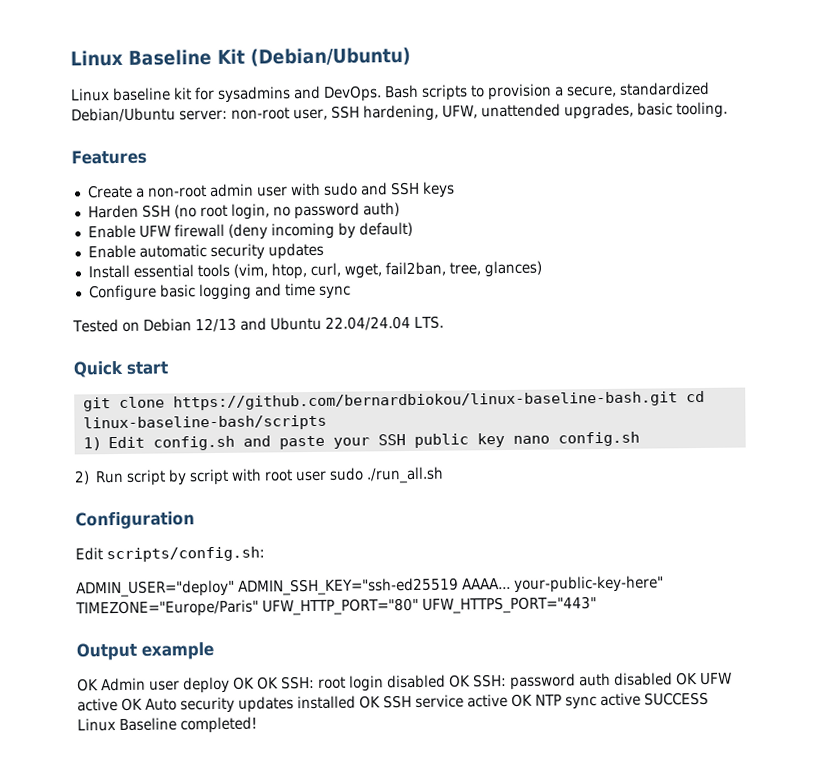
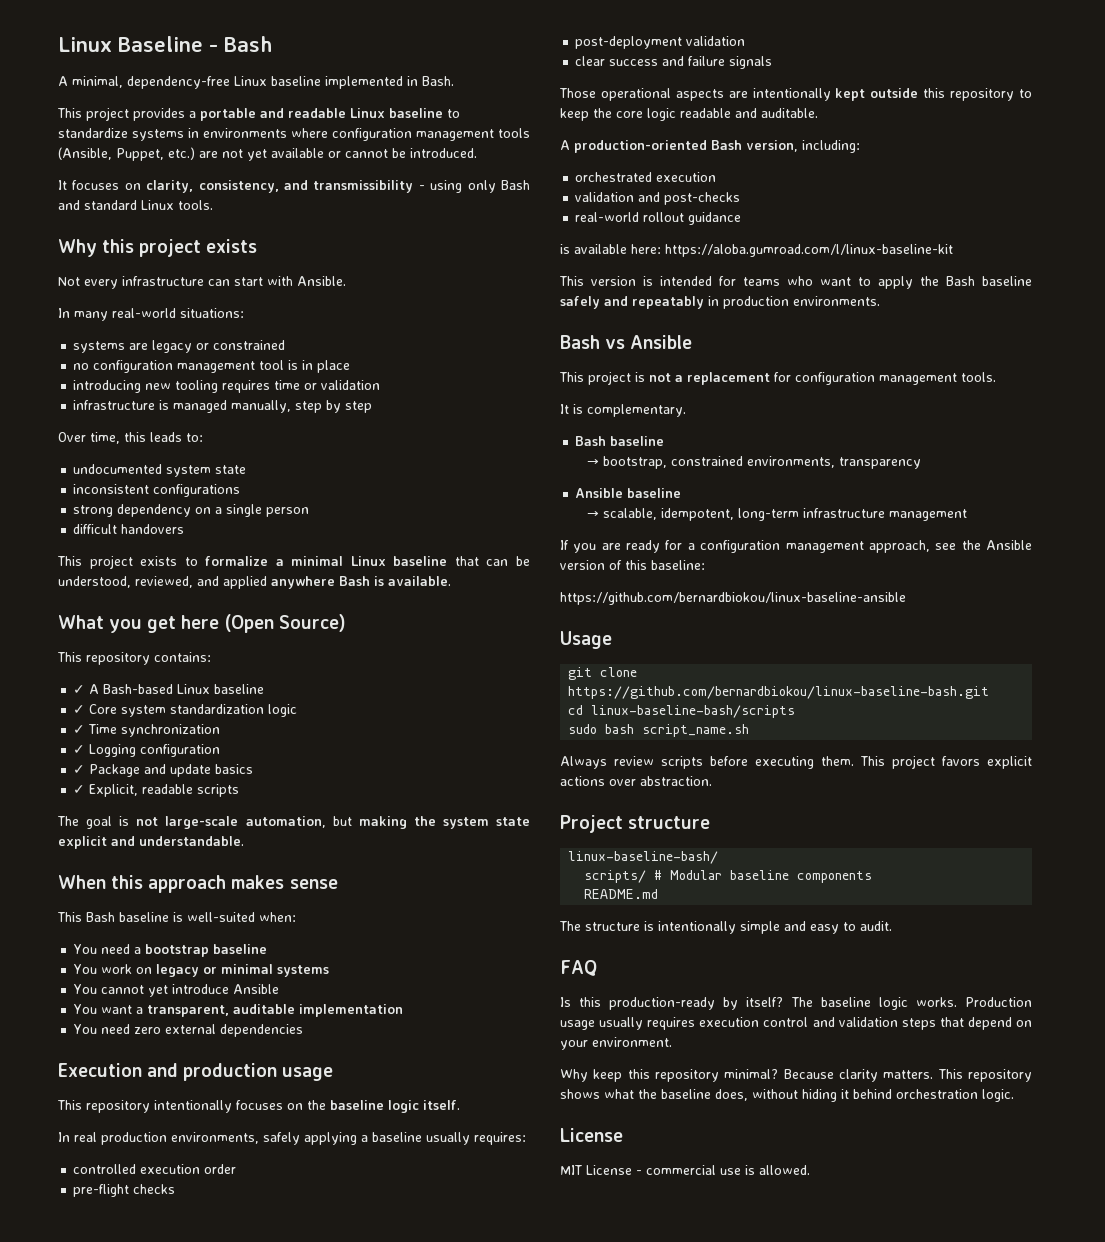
[70,46,411,67] [70,81,710,103] [71,101,728,123] [71,149,147,165] [86,181,455,199] [87,202,400,220] [87,221,413,240] [87,242,324,261] [87,260,542,280] [88,282,351,302] [72,315,444,333] [73,360,168,378] Linux Baseline Kit (Debian/Ubuntu) // Linux baseline kit for sysadmins and DevOps. Bash scripts to provision a secure, standardized Debian/Ubuntu server: non-root user, SSH hardening, UFW, unattended upgrades, basic tooling. // Features // Create a non-root admin user with sudo and SSH keys // Harden SSH (no root login, no password auth) // Enable UFW firewall (deny incoming by default) // Enable automatic security updates // Install essential tools (vim, htop, curl, wget, fail2ban, tree, glances) // Configure basic logging and time sync // Tested on Debian 12/13 and Ubuntu 22.04/24.04 LTS. // Quick start -> [58,36,272,52] [58,76,454,89] [57,107,460,121] [58,128,530,141] [58,147,477,161] [58,180,530,193] [58,200,213,210] [58,239,258,257] [58,276,346,289] [58,308,244,321] [73,340,286,353] [73,360,351,373] [73,380,381,393] [73,400,373,413] [58,432,203,444] [73,464,247,477] [73,484,241,497] [73,504,310,517] [73,524,185,534] [57,555,530,569] [58,576,451,589] [58,614,346,633] [57,652,211,665] [73,684,265,694] [73,704,298,717] [73,724,221,737] [73,744,221,757] [73,764,254,777] [73,784,240,797] [57,816,531,829] [58,836,244,849] [58,875,338,893] [57,912,296,922] [73,944,268,957] [73,964,330,977] [73,984,280,997] [73,1004,404,1017] [73,1024,304,1037] [58,1063,334,1081] [57,1100,460,1113] [58,1132,526,1145] [73,1164,237,1174] [73,1184,176,1197] [575,36,746,49] [575,56,773,69] [559,88,1032,101] [560,108,818,121] [560,140,860,153] [575,172,717,182] [575,192,741,205] [575,212,742,225] [560,244,953,257] [559,276,1032,289] [560,296,880,309] [560,335,693,349] [559,371,996,385] [560,404,686,417] [575,436,665,446] [587,456,922,469] [575,488,682,498] [587,508,968,521] [560,540,1032,553] [560,560,705,570] [560,592,906,605] [560,631,612,649] Linux Baseline - Bash // A minimal, dependency-free Linux baseline implemented in Bash. // This project provides a portable and readable Linux baseline to standardize systems in environments where configuration management tools (Ansible, Puppet, etc.) are not yet available or cannot be introduced. // It focuses on clarity, consistency, and transmissibility - using only Bash and standard Linux tools. // Why this project exists // Not every infrastructure can start with Ansible. // In many real-world situations: // systems are legacy or constrained // no configuration management tool is in place // introducing new tooling requires time or validation // infrastructure is managed manually, step by step // Over time, this leads to: // undocumented system state // inconsistent configurations // strong dependency on a single person // difficult handovers // This project exists to formalize a minimal Linux baseline that can be understood, reviewed, and applied anywhere Bash is available. // What you get here (Open Source) // This repository contains: // ✓ A Bash-based Linux baseline // ✓ Core system standardization logic // ✓ Time synchronization // ✓ Logging configuration // ✓ Package and update basics // ✓ Explicit, readable scripts // The goal is not large-scale automation, but making the system state explicit and understandable. // When this approach makes sense // This Bash baseline is well-suited when: // You need a bootstrap baseline // You work on legacy or minimal systems // You cannot yet introduce Ansible // You want a transparent, auditable implementation // You need zero external dependencies // Execution and production usage // This repository intentionally focuses on the baseline logic itself. // In real production environments, safely applying a baseline usually requires: // controlled execution order // pre-flight checks // post-deployment validation // clear success and failure signals // Those operational aspects are intentionally kept outside this repository to keep the core logic readable and auditable. // A production-oriented Bash version, including: // orchestrated execution // validation and post-checks // real-world rollout guidance // is available here: https://aloba.gumroad.com/l/linux-baseline-kit // This version is intended for teams who want to apply the Bash baseline safely and repeatably in production environments. // Bash vs Ansible // This project is not a replacement for configuration management tools. // It is complementary. // Bash baseline // → bootstrap, constrained environments, transparency // Ansible baseline // → scalable, idempotent, long-term infrastructure management // If you are ready for a configuration management approach, see the Ansible version of this baseline: // https://github.com/bernardbiokou/linux-baseline-ansible // Usage
(678, 401) none -> (990, 692) //
[82,431,640,451] [74,466,445,486] [75,511,195,530] [75,546,265,563] [76,575,664,598] [75,596,597,618] [76,642,214,661] [77,672,732,694] [77,691,709,714] [77,716,257,734] 1) Edit config.sh and paste your SSH public key nano config.sh // 2) Run script by script with root user sudo ./run_all.sh // Configuration // Edit scripts/config.sh: // ADMIN_USER="deploy" ADMIN_SSH_KEY="ssh-ed25519 AAAA... your-public-key-here" TIMEZONE="Europe/Paris" UFW_HTTP_PORT="80" UFW_HTTPS_PORT="443" // Output example // OK Admin user deploy OK OK SSH: root login disabled OK SSH: password auth disabled OK UFW active OK Auto security updates installed OK SSH service active OK NTP sync active SUCCESS Linux Baseline completed! -> [568,724,750,737] [560,755,1032,769] [560,776,712,786] [560,815,711,833] [568,851,719,864] [584,870,873,883] [584,889,659,899] [559,921,892,934] [560,960,597,976] [560,997,1032,1010] [560,1017,1032,1030] [560,1037,672,1050] [560,1069,1032,1082] [560,1089,1014,1102] [560,1128,623,1142] [560,1165,810,1175] sudo bash script_name.sh // Always review scripts before executing them. This project favors explicit actions over abstraction. // Project structure // linux-baseline-bash/ // scripts/ # Modular baseline components // README.md // The structure is intentionally simple and easy to audit. // FAQ // Is this production-ready by itself? The baseline logic works. Production usage usually requires execution control and validation steps that depend on your environment. // Why keep this repository minimal? Because clarity matters. This repository shows what the baseline does, without hiding it behind orchestration logic. // License // MIT License - commercial use is allowed.

